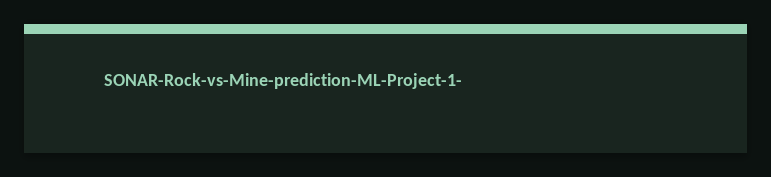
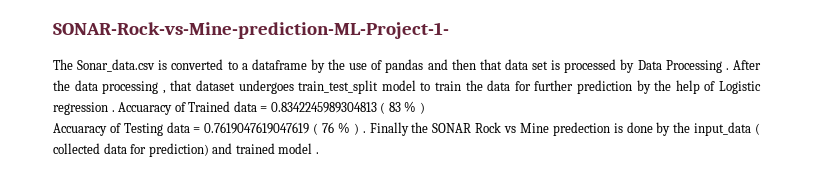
(462, 81) none -> [53,59,762,73] [53,80,762,94] [53,101,425,115] [53,122,760,136] [53,143,319,157] // The Sonar_data.csv is converted to a dataframe by the use of pandas and then that data set is processed by Data Processing . After the data processing , that dataset undergoes train_test_split model to train the data for further prediction by the help of Logistic regression . Accuaracy of Trained data = 0.8342245989304813 ( 83 % ) // Accuaracy of Testing data = 0.7619047619047619 ( 76 % ) . Finally the SONAR Rock vs Mine predection is done by the input_data ( collected data for prediction) and trained model .

